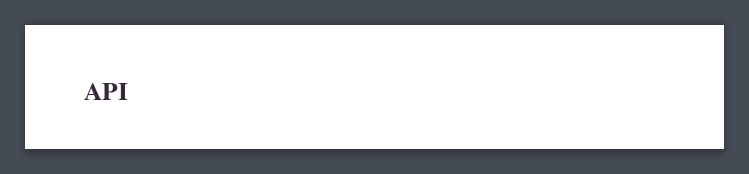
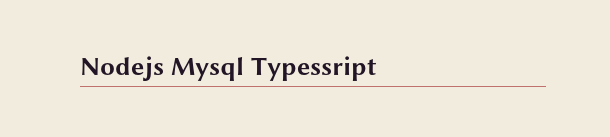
[84,83,128,100] API -> [80,56,378,81] Nodejs Mysql Typessript

